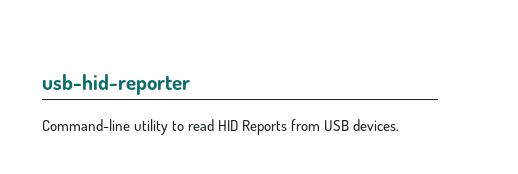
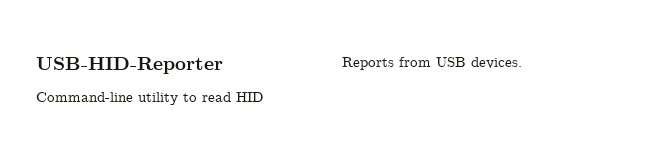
[42,74,190,95] usb-hid-reporter -> [36,57,223,74] USB-HID-Reporter

